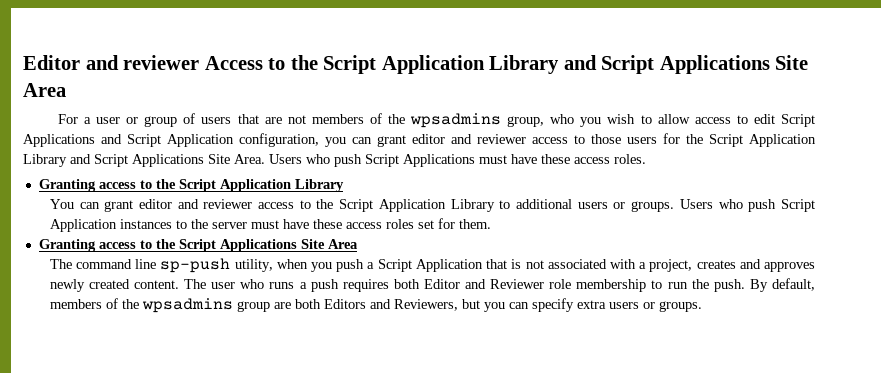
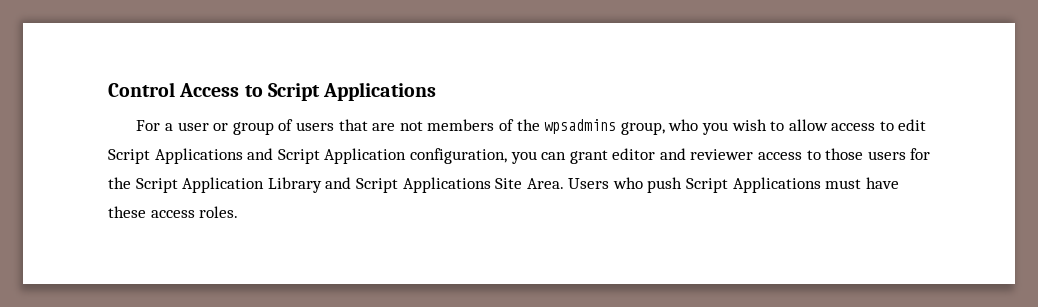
[23,55,809,74] [23,83,66,97] Editor and reviewer Access to the Script Application Library and Script Applications Site Area -> [108,82,437,101] Control Access to Script Applications
[38,179,344,192] [49,199,815,212] [49,218,491,232] [38,239,358,252] [49,258,815,273] [49,278,816,292] [49,298,702,313] // Granting access to the Script Application Library // You can grant editor and reviewer access to the Script Application Library to additional users or groups. Users who push Script Application instances to the server must have these access roles set for them. // Granting access to the Script Applications Site Area // The command line sp-push utility, when you push a Script Application that is not associated with a project, creates and approves newly created content. The user who runs a push requires both Editor and Reviewer role membership to run the push. By default, members of the wpsadmins group are both Editors and Reviewers, but you can specify extra users or groups. -> (239, 212) none

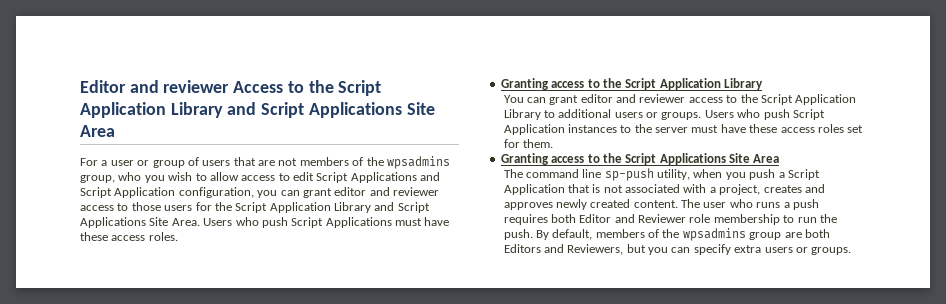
[108,82,437,101] Control Access to Script Applications -> [80,80,382,96] [80,102,435,118] [80,125,115,137] Editor and reviewer Access to the Script Application Library and Script Applications Site Area
(239, 212) none -> [500,78,763,90] [503,94,857,105] [503,109,825,120] [503,124,864,135] [503,139,553,148] [500,153,780,165] [503,168,820,181] [503,184,825,195] [503,199,819,210] [503,214,837,225] [503,228,830,241] [503,244,852,255] // Granting access to the Script Application Library // You can grant editor and reviewer access to the Script Application Library to additional users or groups. Users who push Script Application instances to the server must have these access roles set for them. // Granting access to the Script Applications Site Area // The command line sp-push utility, when you push a Script Application that is not associated with a project, creates and approves newly created content. The user who runs a push requires both Editor and Reviewer role membership to run the push. By default, members of the wpsadmins group are both Editors and Reviewers, but you can specify extra users or groups.

